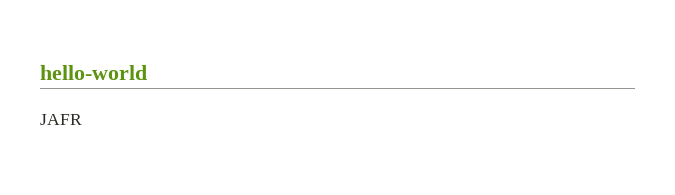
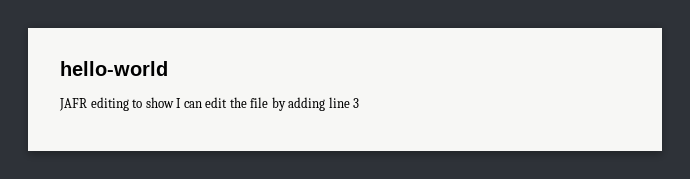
(82, 119) none -> [90,97,360,111] editing to show I can edit the file by adding line 3

